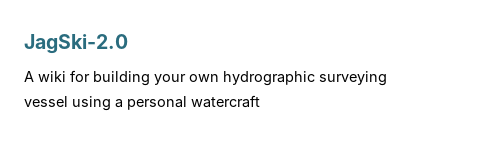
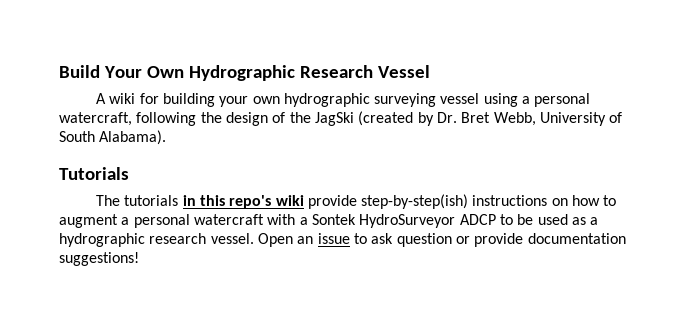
[24,34,128,54] JagSki-2.0 -> [59,65,430,81] Build Your Own Hydrographic Research Vessel
[191,95,260,108] watercraft -> [59,111,623,126] [59,130,167,145] [59,167,129,180] [95,194,617,209] [59,214,599,228] [59,233,626,247] [59,252,139,266] watercraft, following the design of the JagSki (created by Dr. Bret Webb, University of South Alabama). // Tutorials // The tutorials in this repo's wiki provide step-by-step(ish) instructions on how to augment a personal watercraft with a Sontek HydroSurveyor ADCP to be used as a hydrographic research vessel. Open an issue to ask question or provide documentation suggestions!

